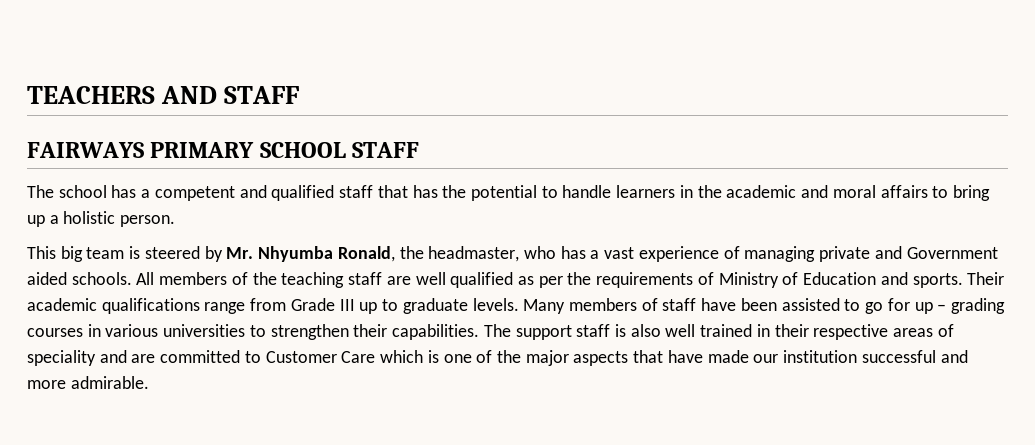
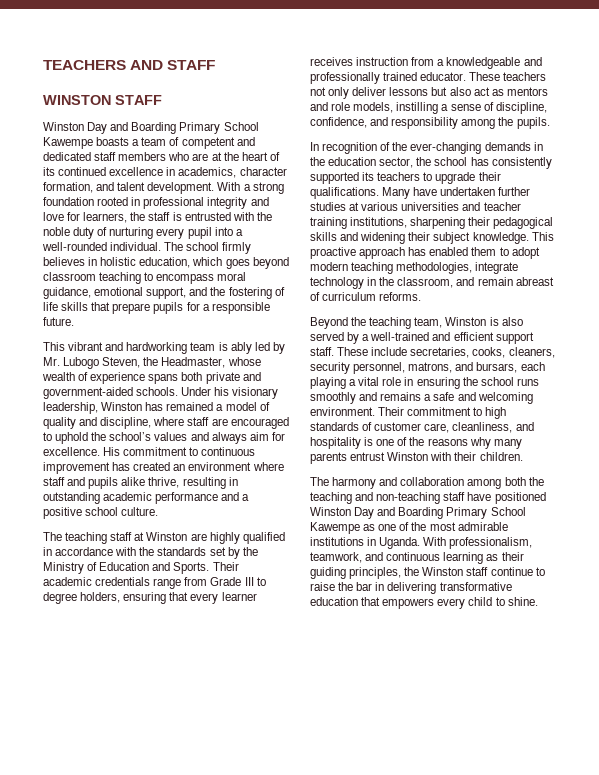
[27,142,420,158] [27,185,990,201] [27,211,176,227] [27,246,998,262] [27,272,714,288] FAIRWAYS PRIMARY SCHOOL STAFF // The school has a competent and qualified staff that has the potential to handle learners in the academic and moral affairs to bring up a holistic person. // This big team is steered by Mr. Nhyumba Ronald, the headmaster, who has a vast experience of managing private and Government aided schools. All members of the teaching staff are well qualified as per the requirements of -> [43,95,162,105] [43,122,259,134] [43,137,255,149] [43,152,280,161] [43,167,287,178] [43,182,284,194] [43,197,269,209] [43,212,272,223] [43,227,243,239] [42,242,252,254] [43,257,289,269] [43,272,247,284] [43,287,285,299] [43,302,270,314] [43,317,74,326] [43,342,285,354] [43,357,261,369] [42,372,261,384] [43,387,279,399] [43,402,270,414] [43,417,289,429] [43,432,285,444] [43,447,256,456] [43,462,284,474] [43,477,238,489] [43,492,250,504] [43,507,159,519] [43,532,285,544] [43,547,258,559] WINSTON STAFF // Winston Day and Boarding Primary School Kawempe boasts a team of competent and dedicated staff members who are at the heart of its continued excellence in academics, character formation, and talent development. With a strong foundation rooted in professional integrity and love for learners, the staff is entrusted with the noble duty of nurturing every pupil into a well-rounded individual. The school firmly believes in holistic education, which goes beyond classroom teaching to encompass moral guidance, emotional support, and the fostering of life skills that prepare pupils for a responsible future. // This vibrant and hardworking team is ably led by Mr. Lubogo Steven, the Headmaster, whose wealth of experience spans both private and government-aided schools. Under his visionary leadership, Winston has remained a model of quality and discipline, where staff are encouraged to uphold the school’s values and always aim for excellence. His commitment to continuous improvement has created an environment where staff and pupils alike thrive, resulting in outstanding academic performance and a positive school culture. // The teaching staff at Winston are highly qualified in accordance with the standards set by the
[912,273,963,288] sports. -> [173,562,210,574] Sports.
[101,298,200,314] qualifications -> [95,577,151,586] credentials
[359,298,1005,314] [27,324,954,340] [27,350,968,366] [27,376,149,389] up to graduate levels. Many members of staff have been assisted to go for up – grading courses in various universities to strengthen their capabilities. The support staff is also well trained in their respective areas of speciality and are committed to Customer Care which is one of the major aspects that have made our institution successful and more admirable. -> [256,577,266,586] [43,592,257,604] [310,57,542,69] [310,72,547,84] [310,87,548,99] [310,102,547,114] [310,117,550,129] [310,142,543,154] [310,157,552,169] [310,172,501,184] [310,187,531,199] [310,202,521,211] [310,217,554,229] [310,232,554,244] [310,247,540,259] [310,262,519,274] [310,277,554,289] [310,292,422,301] [310,317,523,329] [310,332,534,344] [310,347,555,358] [310,362,545,374] [310,377,539,389] [310,392,533,404] [310,407,507,419] [310,422,534,433] [310,437,522,449] [310,452,523,464] [310,477,544,489] [310,492,546,504] [310,507,526,519] [310,522,508,534] [310,537,533,549] [310,552,524,564] [310,567,545,579] [310,582,512,594] [310,597,538,609] to degree holders, ensuring that every learner receives instruction from a knowledgeable and professionally trained educator. These teachers not only deliver lessons but also act as mentors and role models, instilling a sense of discipline, confidence, and responsibility among the pupils. // In recognition of the ever-changing demands in the education sector, the school has consistently supported its teachers to upgrade their qualifications. Many have undertaken further studies at various universities and teacher training institutions, sharpening their pedagogical skills and widening their subject knowledge. This proactive approach has enabled them to adopt modern teaching methodologies, integrate technology in the classroom, and remain abreast of curriculum reforms. // Beyond the teaching team, Winston is also served by a well-trained and efficient support staff. These include secretaries, cooks, cleaners, security personnel, matrons, and bursars, each playing a vital role in ensuring the school runs smoothly and remains a safe and welcoming environment. Their commitment to high standards of customer care, cleanliness, and hospitality is one of the reasons why many parents entrust Winston with their children. // The harmony and collaboration among both the teaching and non-teaching staff have positioned Winston Day and Boarding Primary School Kawempe as one of the most admirable institutions in Uganda. With professionalism, teamwork, and continuous learning as their guiding principles, the Winston staff continue to raise the bar in delivering transformative education that empowers every child to shine.

